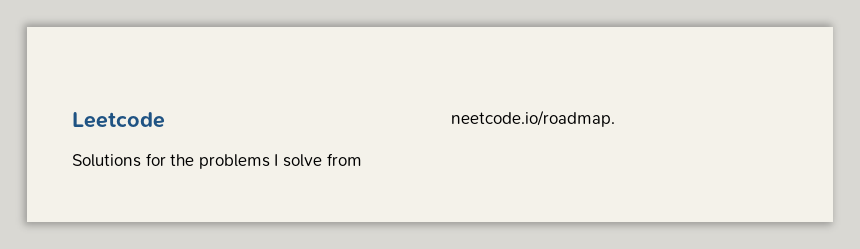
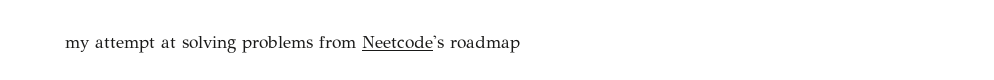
[72,112,165,128] [72,153,362,169] [451,110,615,127] Leetcode // Solutions for the problems I solve from neetcode.io/roadmap. -> [65,35,520,53] my attempt at solving problems from Neetcode's roadmap

